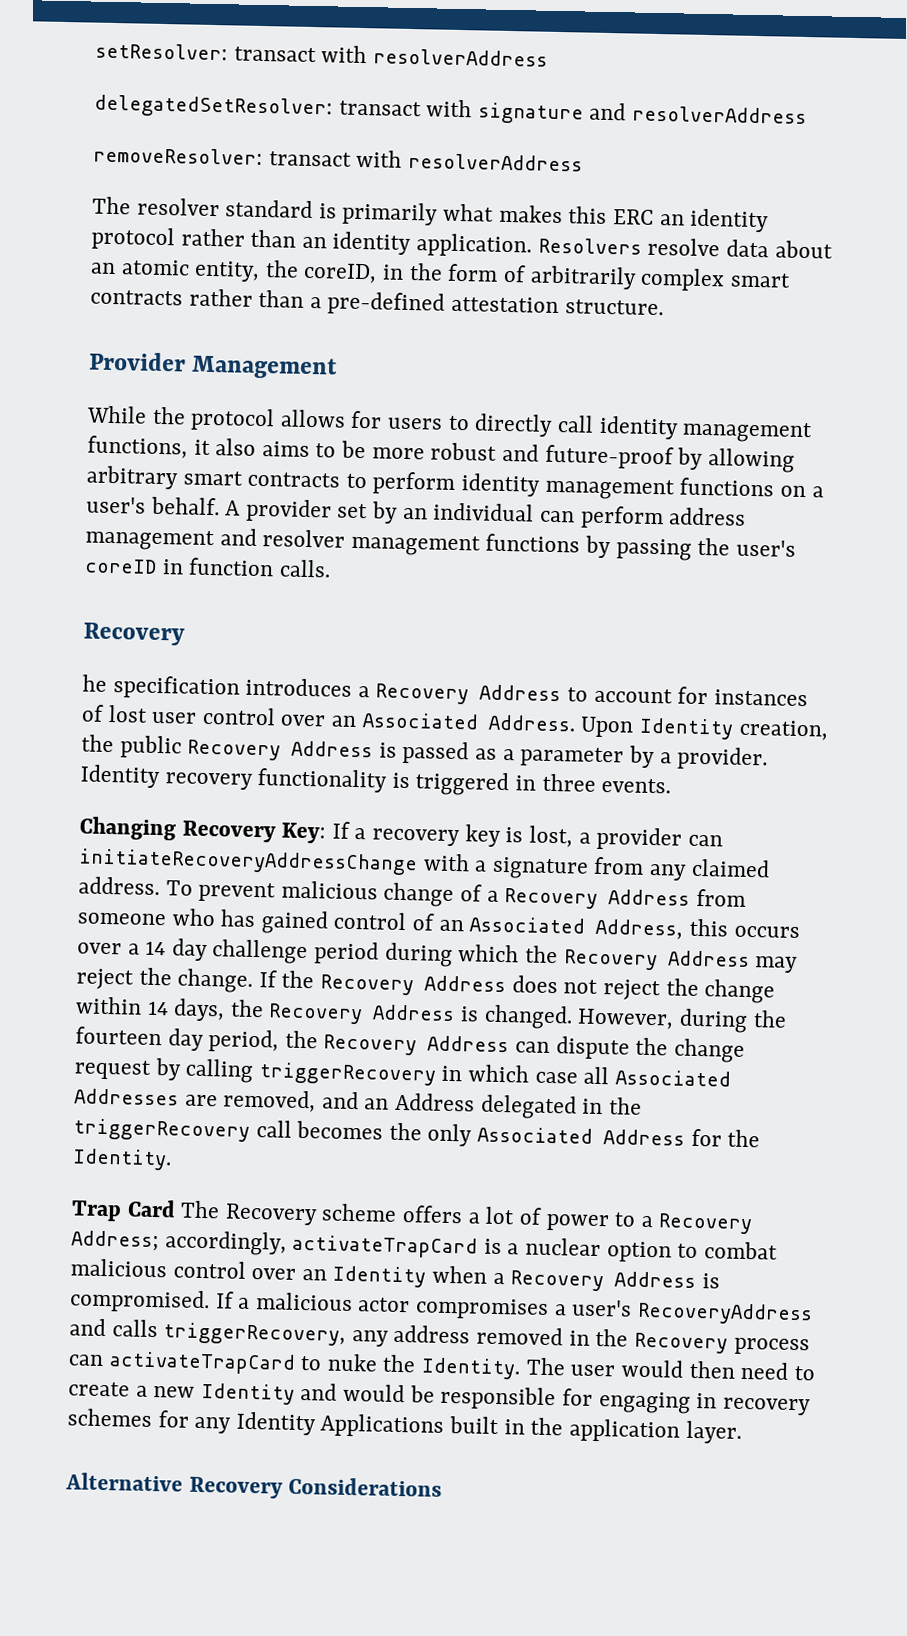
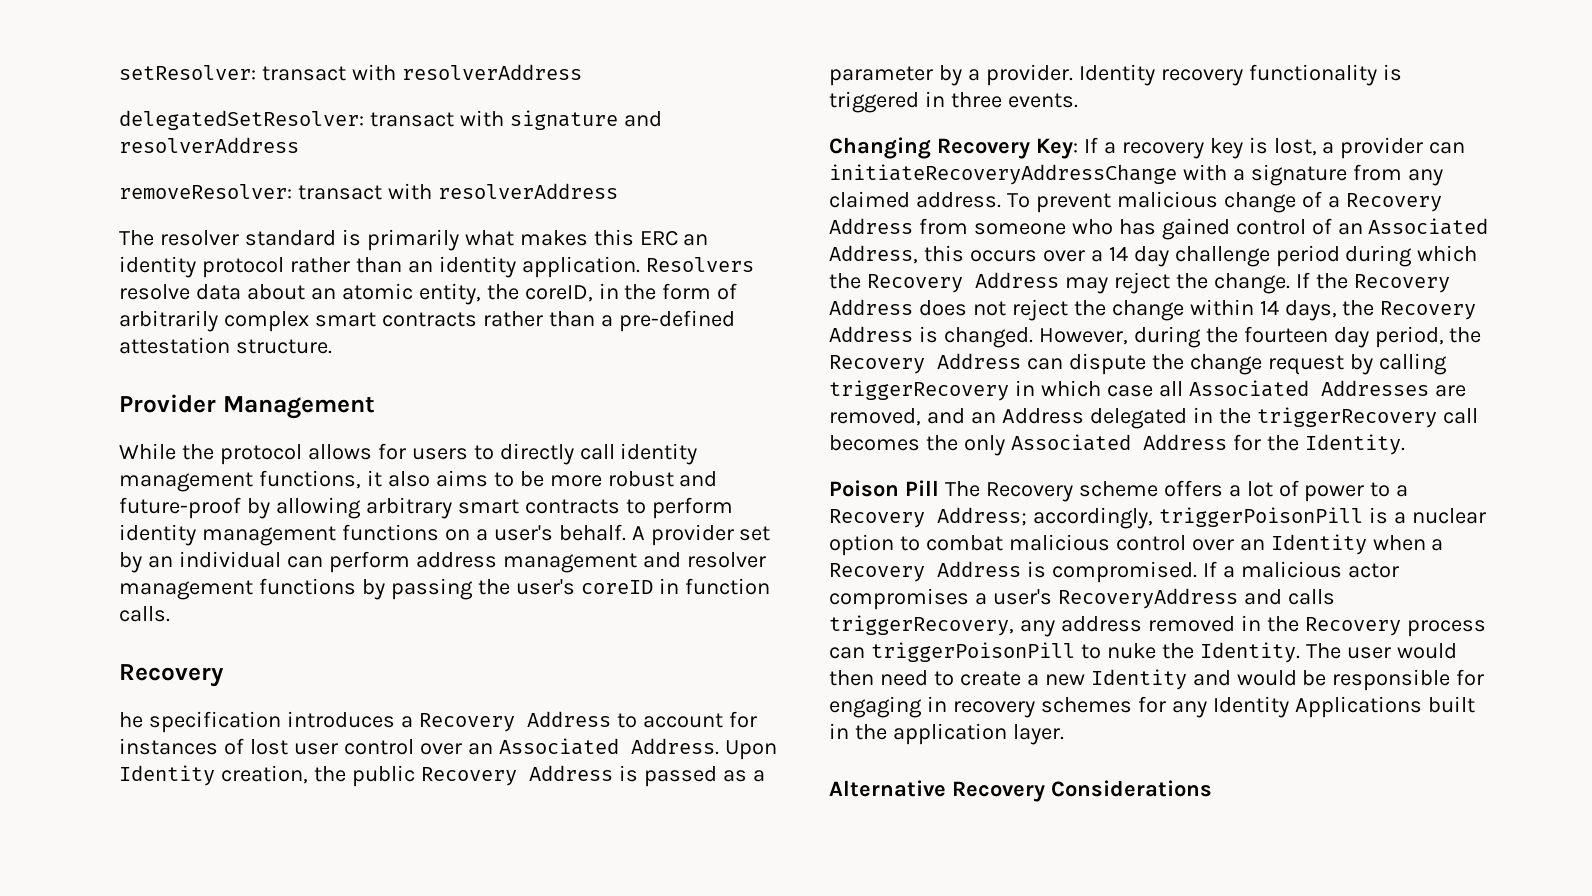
[71,1199,176,1222] Trap Card -> [829,480,939,497] Poison Pill
[292,1234,479,1259] activateTrapCard -> [1158,507,1363,527] triggerPoisonPill
[108,1351,296,1375] activateTrapCard -> [870,642,1075,662] triggerPoisonPill

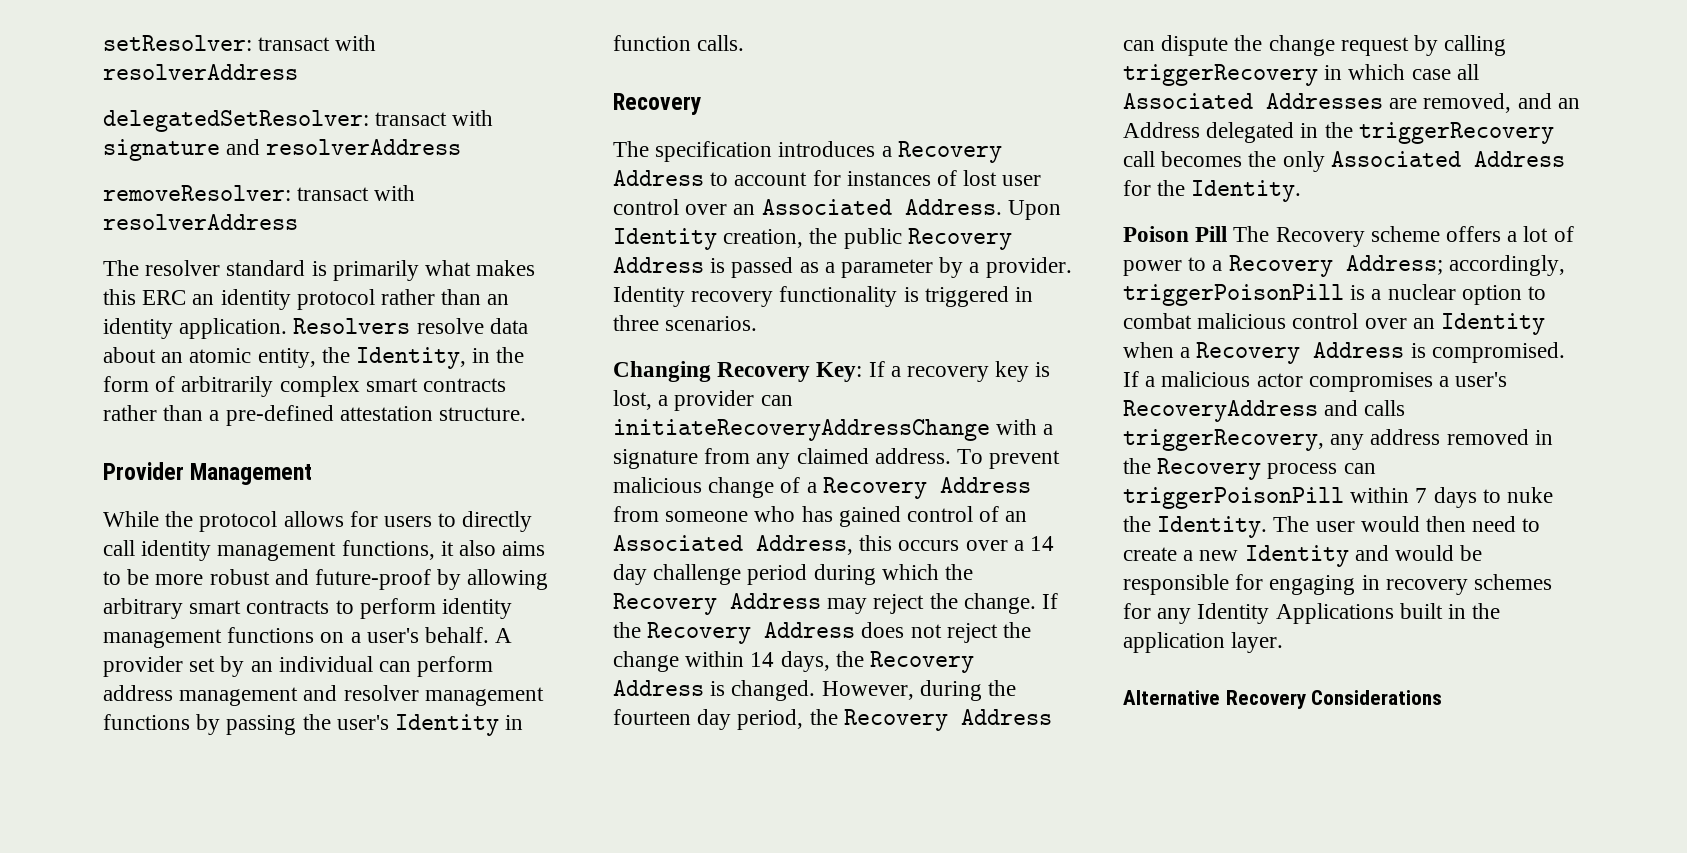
[524,285,593,302] coreID, -> [356,347,467,369] Identity,
[580,580,653,594] coreID -> [395,714,500,736] Identity
[119,712,143,728] he -> [613,141,649,157] The
[1007,93,1078,108] events. -> [665,316,758,331] scenarios.
(1075, 652) none -> [1350,487,1477,508] within 7 days

